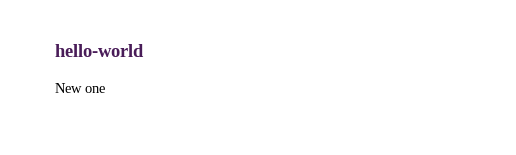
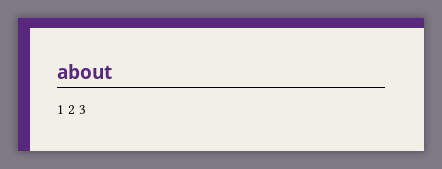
[55,44,144,57] [55,83,105,93] hello-world // New one -> [57,64,112,79] [57,105,86,115] about // 1 2 3

